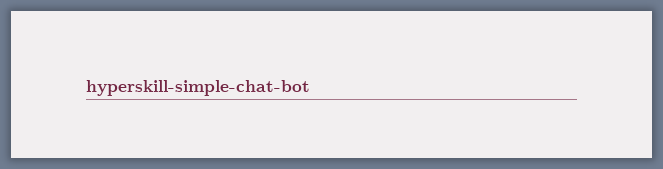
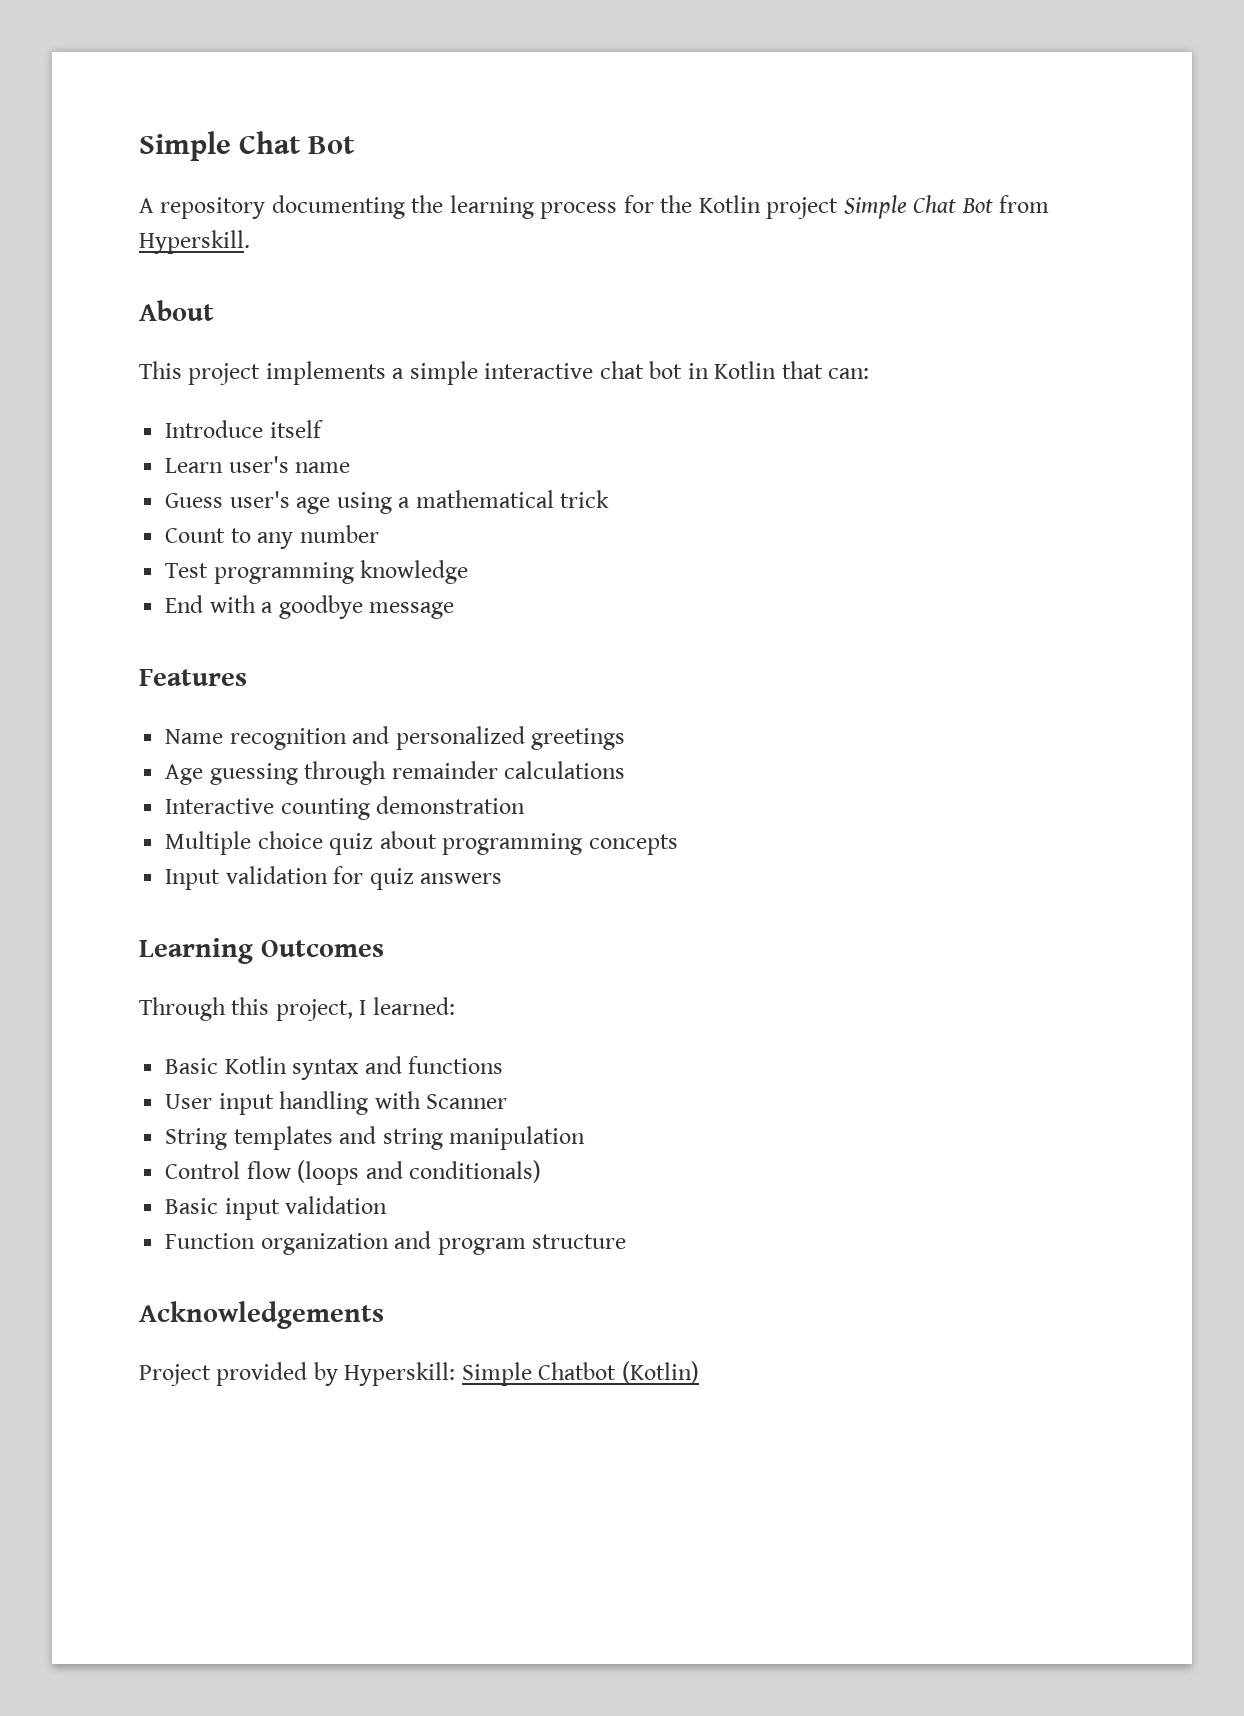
[86,80,310,96] hyperskill-simple-chat-bot -> [139,131,356,161] [139,195,1050,219] [139,230,250,254] [139,300,214,321] [139,361,870,385] [165,420,323,438] [165,456,351,473] [165,490,610,514] [165,525,379,549] [165,560,469,584] [165,595,455,619] [139,669,247,686] [165,726,626,750] [165,761,626,785] [165,796,526,820] [165,831,678,855] [165,866,503,890] [139,938,384,964] [139,997,455,1021] [165,1056,504,1080] [165,1091,508,1115] [165,1126,586,1150] [165,1160,542,1185] [165,1196,388,1220] [165,1231,627,1255] [139,1301,384,1329] [139,1361,699,1386] Simple Chat Bot // A repository documenting the learning process for the Kotlin project Simple Chat Bot from Hyperskill. // About // This project implements a simple interactive chat bot in Kotlin that can: // Introduce itself // Learn user's name // Guess user's age using a mathematical trick // Count to any number // Test programming knowledge // End with a goodbye message // Features // Name recognition and personalized greetings // Age guessing through remainder calculations // Interactive counting demonstration // Multiple choice quiz about programming concepts // Input validation for quiz answers // Learning Outcomes // Through this project, I learned: // Basic Kotlin syntax and functions // User input handling with Scanner // String templates and string manipulation // Control flow (loops and conditionals) // Basic input validation // Function organization and program structure // Acknowledgements // Project provided by Hyperskill: Simple Chatbot (Kotlin)

